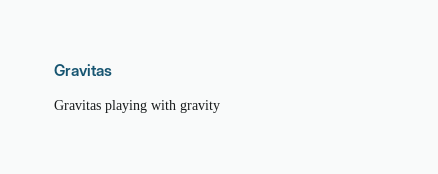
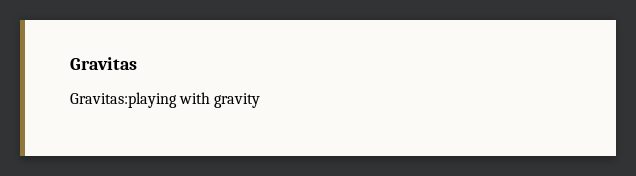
[54,100,147,113] Gravitas playing -> [70,92,177,108] Gravitas:playing

